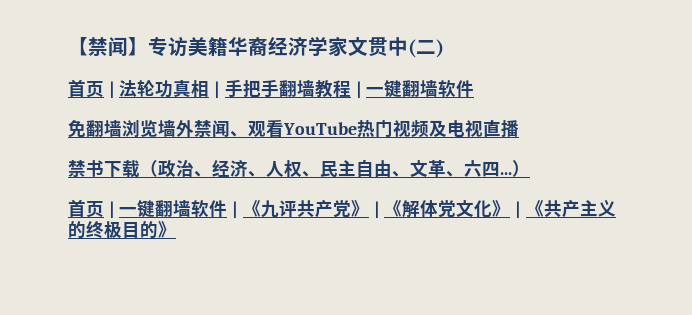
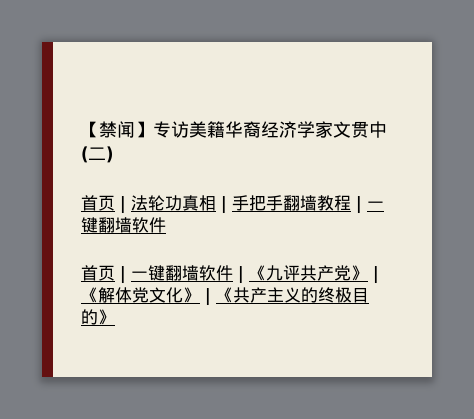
[68,119,519,138] [68,159,530,178] // 免翻墙浏览墙外禁闻、观看YouTube热门视频及电视直播 // 禁书下载（政治、经济、人权、民主自由、文革、六四...） -> (166, 225) none

